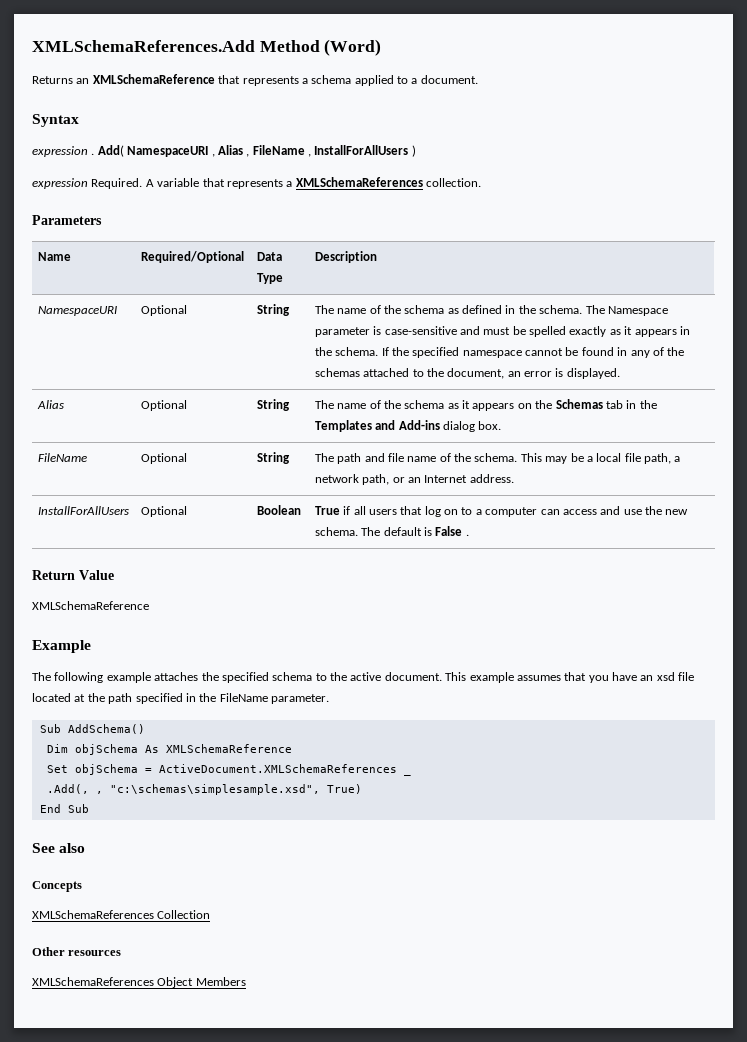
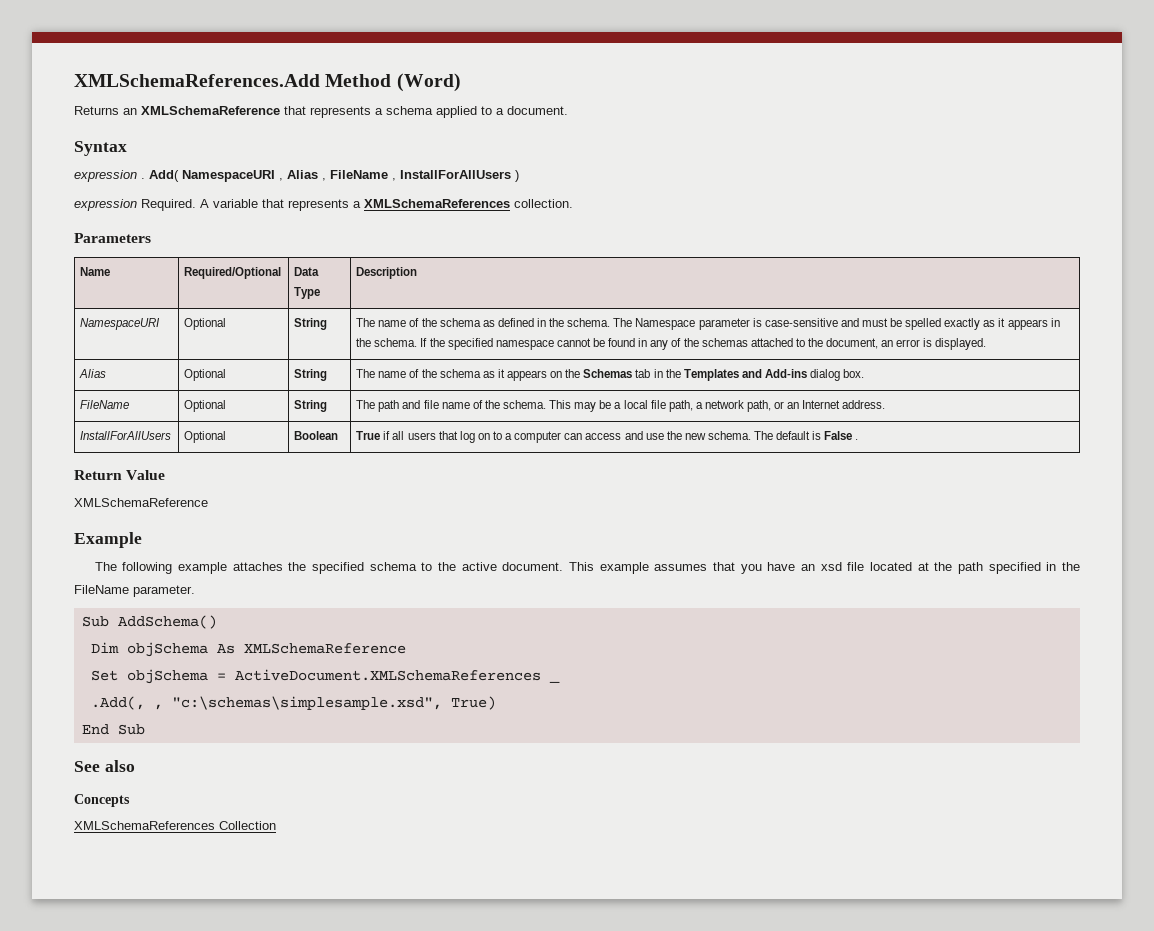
[32,947,122,956] [32,977,246,988] // Other resources // XMLSchemaReferences Object Members -> (276, 825) none

